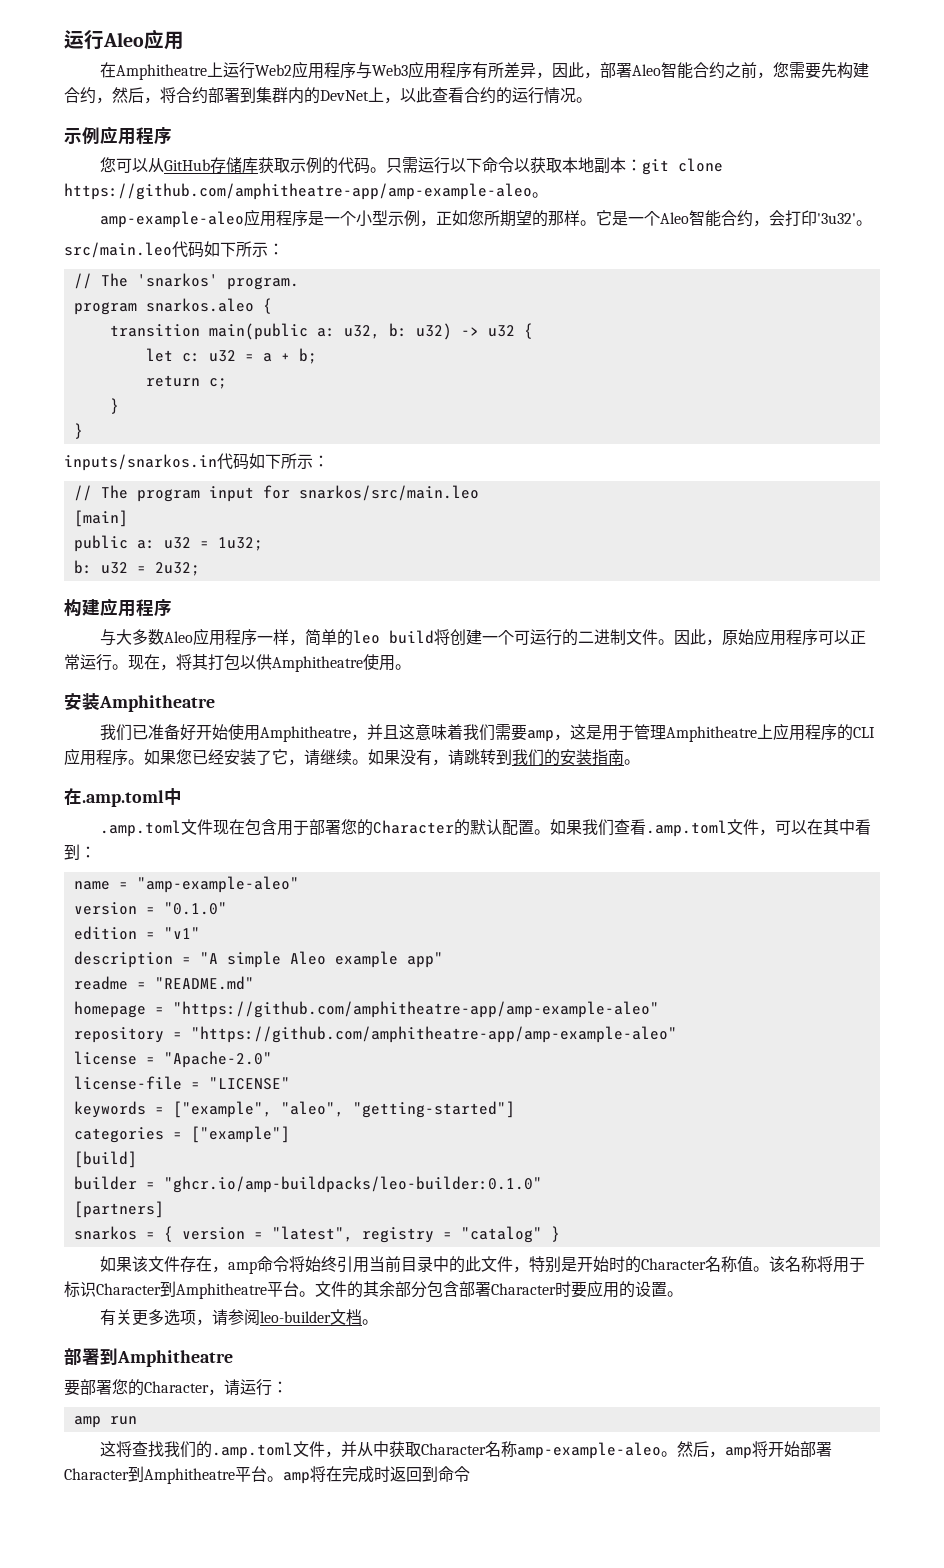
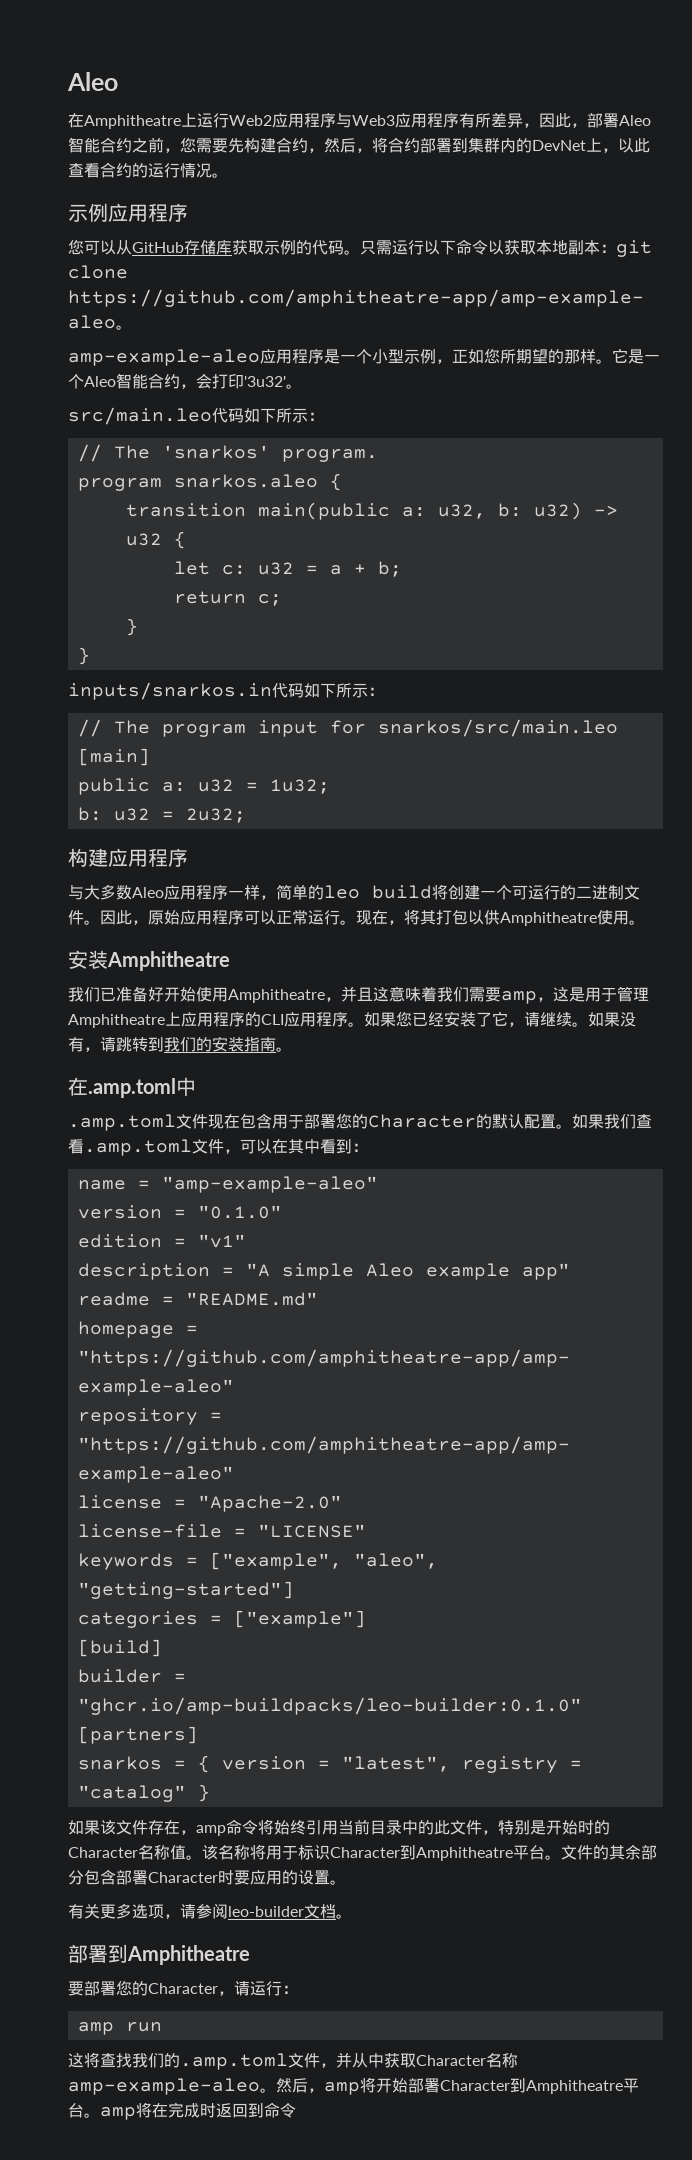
[64,29,184,50] 运行Aleo应用 -> [67,72,118,91] Aleo

